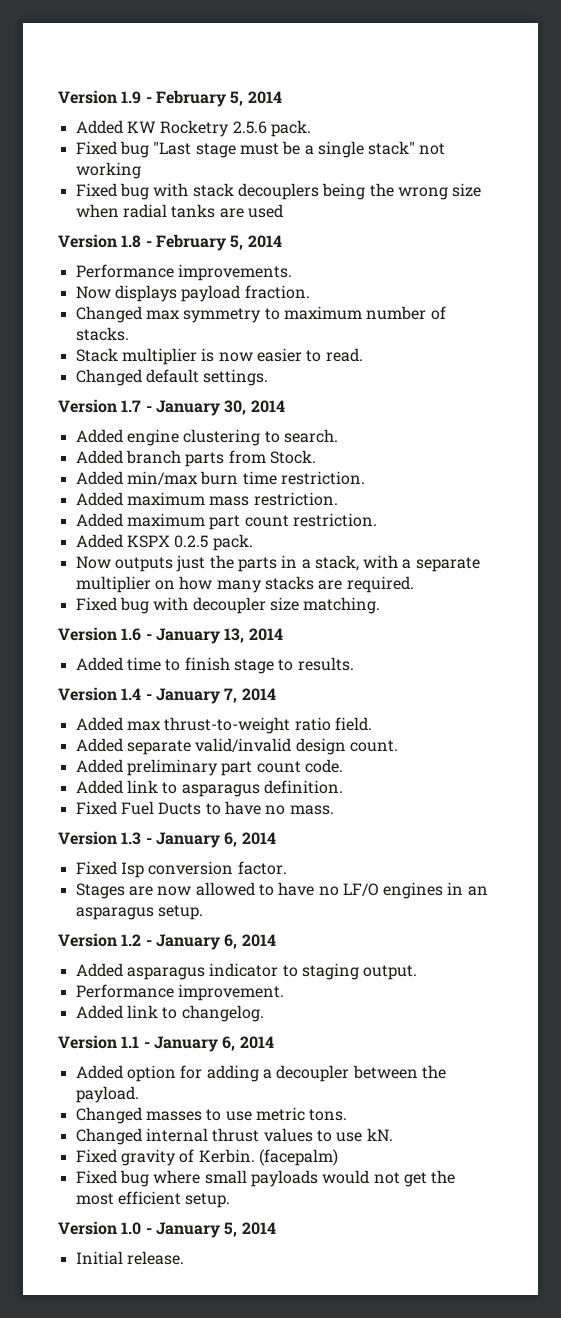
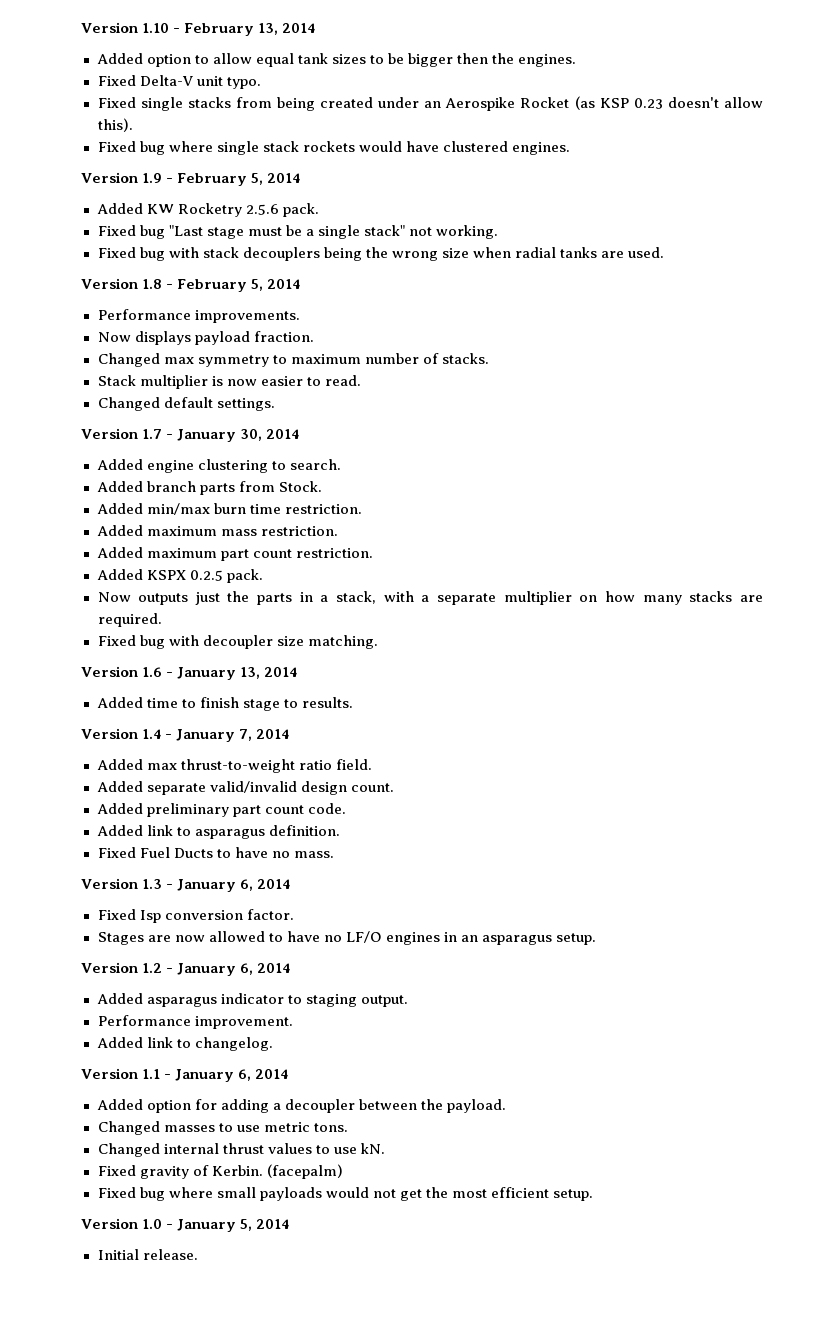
[58,90,117,104] Version -> [81,22,316,36] [96,53,577,67] [97,75,261,89] [97,96,764,111] [97,118,133,132] [97,141,570,155] [81,172,138,183] Version 1.10 - February 13, 2014 // Added option to allow equal tank sizes to be bigger then the engines. // Fixed Delta-V unit typo. // Fixed single stacks from being created under an Aerospike Rocket (as KSP 0.23 doesn't allow this). // Fixed bug where single stack rockets would have clustered engines. // Version
[75,162,141,179] working -> [436,225,499,239] working.
[247,204,283,218] used -> [628,247,665,258] used.

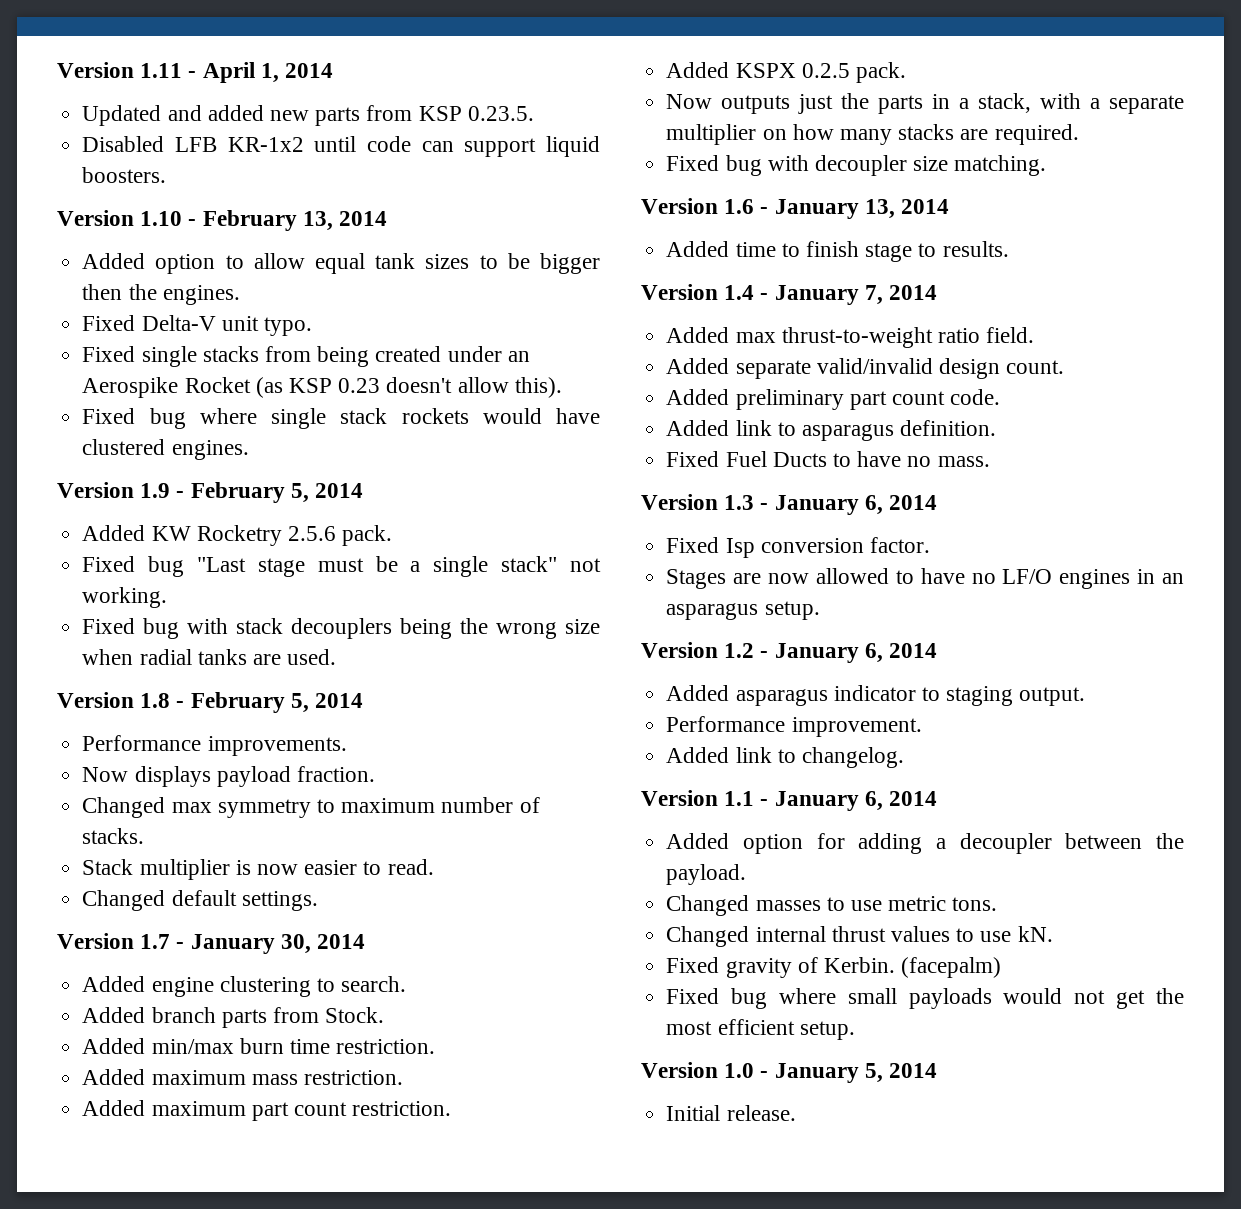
[81,22,138,33] Version -> [57,62,334,83] [82,105,534,126] [82,136,600,157] [82,167,167,183] [57,210,134,226] Version 1.11 - April 1, 2014 // Updated and added new parts from KSP 0.23.5. // Disabled LFB KR-1x2 until code can support liquid boosters. // Version

